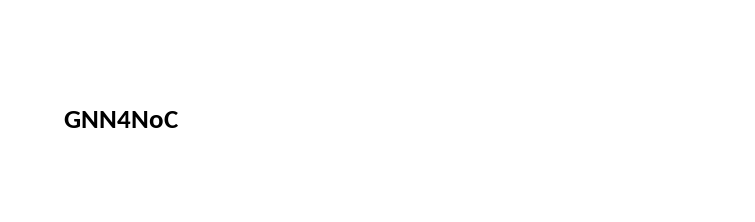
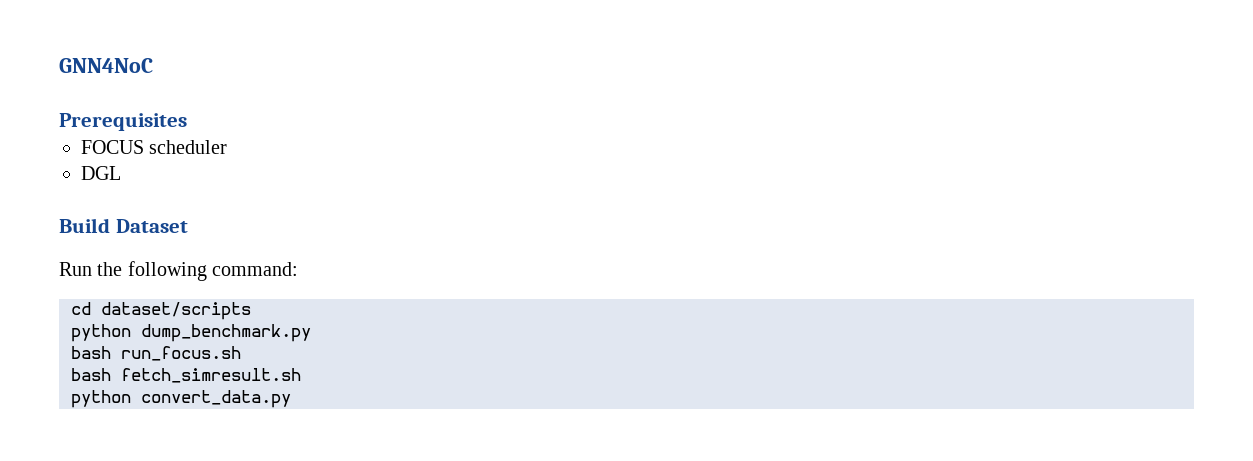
(179, 119) none -> [59,113,187,131] [81,140,228,154] [81,166,121,180] [59,218,188,233] [59,261,299,281] [71,302,251,320] [71,324,311,342] [71,346,241,361] [71,368,301,383] [71,390,291,408] // Prerequisites // FOCUS scheduler // DGL // Build Dataset // Run the following command: // cd dataset/scripts // python dump_benchmark.py // bash run_focus.sh // bash fetch_simresult.sh // python convert_data.py

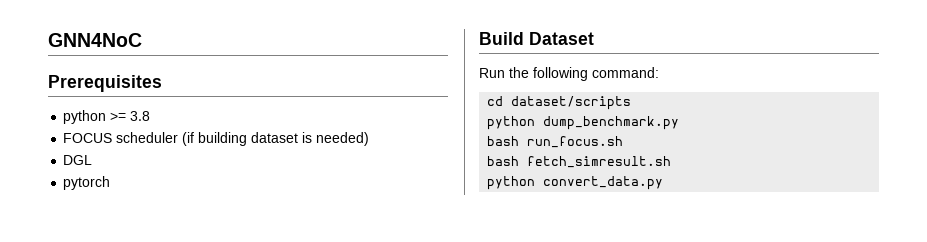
(187, 122) none -> [63,110,151,124] // python >= 3.8
(228, 147) none -> [182,132,370,146] (if building dataset is needed)
(121, 173) none -> [63,176,111,190] // pytorch

